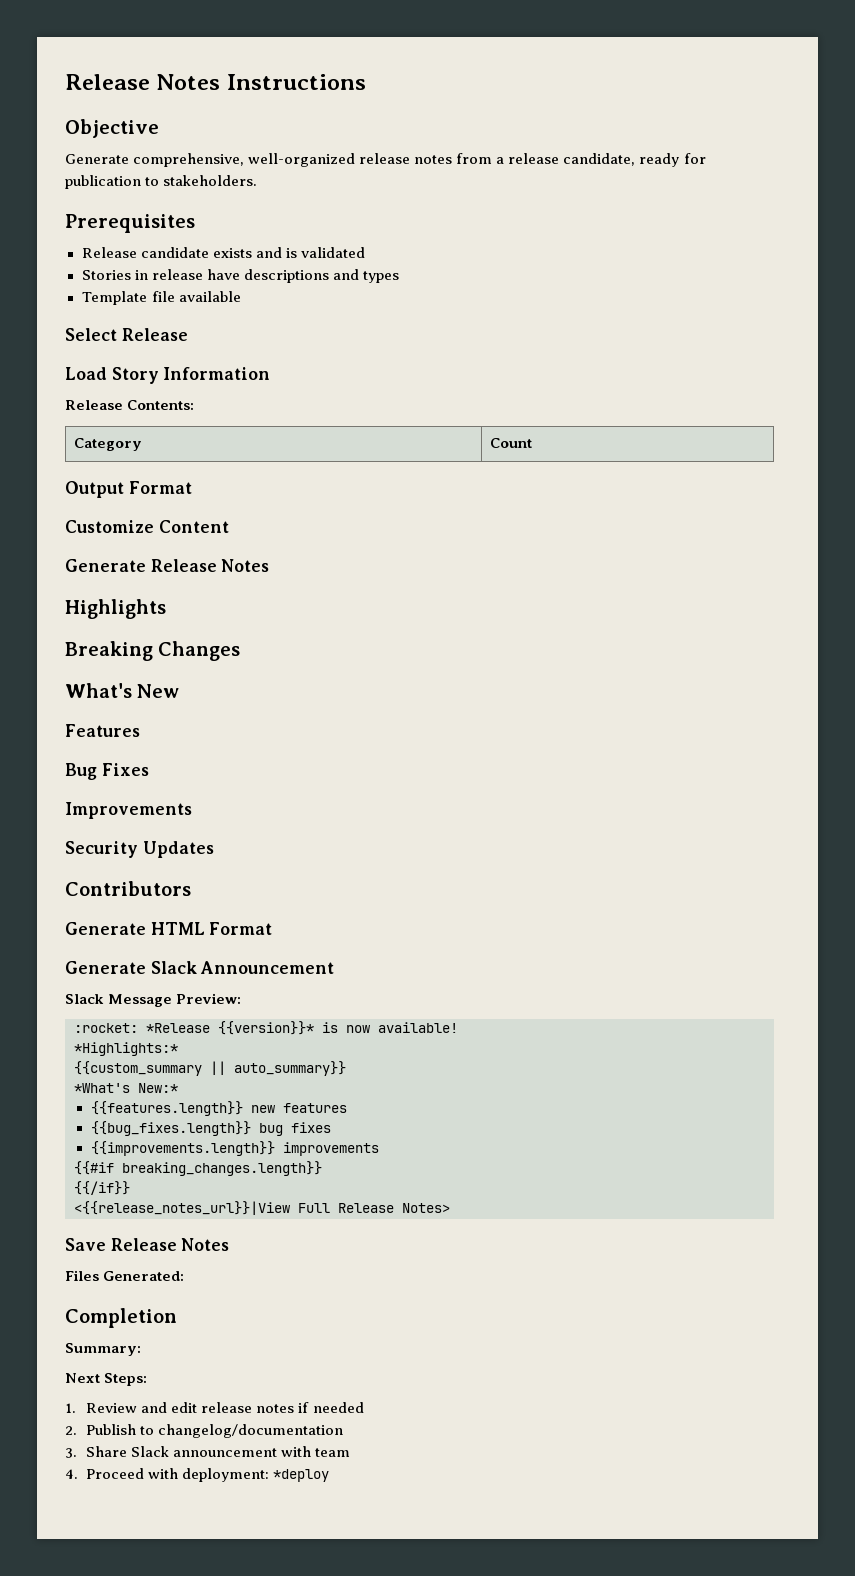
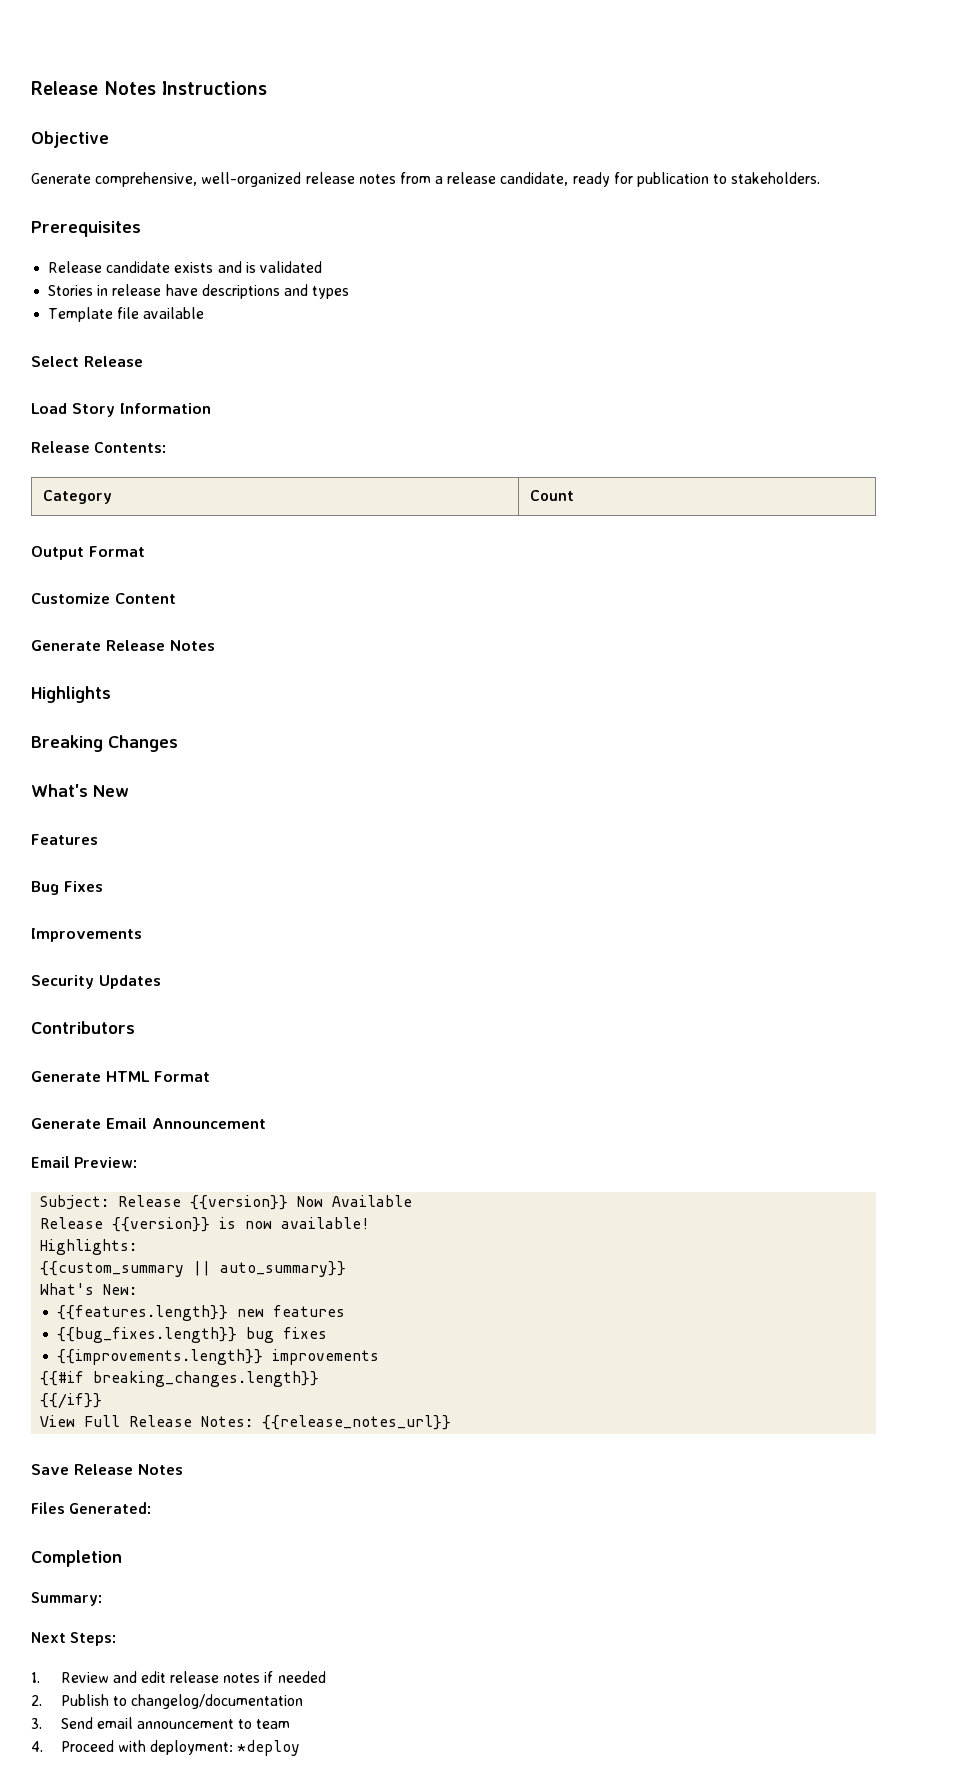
[150,961,197,974] Slack -> [106,1118,147,1129] Email
[65,994,173,1007] Slack Message -> [31,1156,70,1168] Email
[74,1021,314,1035] :rocket: *Release {{version}}* -> [40,1195,413,1210] [40,1217,211,1232] Subject: Release {{version}} Now Available // Release {{version}}
[74,1042,178,1056] *Highlights:* -> [40,1239,138,1255] Highlights:
[74,1083,178,1093] *What's New:* -> [40,1283,138,1295] What's New:
[74,1201,290,1215] <{{release_notes_url}}|View -> [40,1415,76,1427] View
[402,1203,450,1213] Notes> -> [201,1415,452,1430] Notes: {{release_notes_url}}
[86,1446,312,1457] Share Slack announcement with -> [60,1717,253,1729] Send email announcement to

